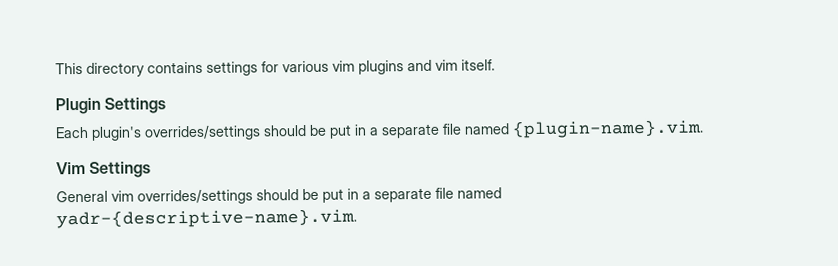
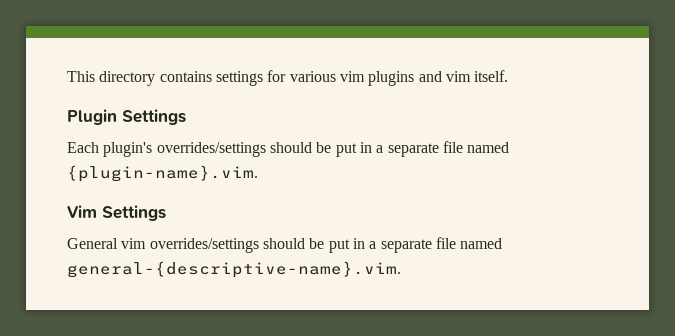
[56,208,357,229] yadr-{descriptive-name}.vim. -> [67,261,401,278] general-{descriptive-name}.vim.

